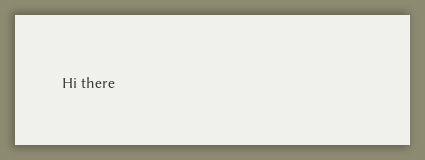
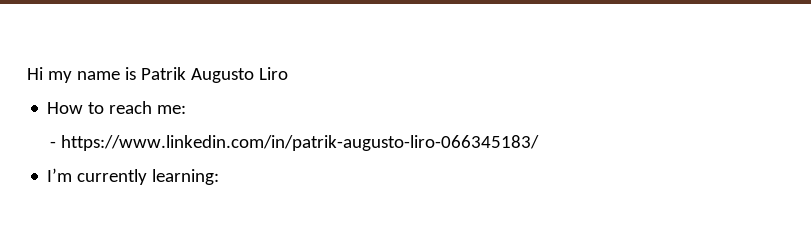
[81,77,116,88] there -> [47,67,288,83] [47,101,187,114] [49,135,539,151] [47,168,220,185] my name is Patrik Augusto Liro // How to reach me: // - https://www.linkedin.com/in/patrik-augusto-liro-066345183/ // I’m currently learning:

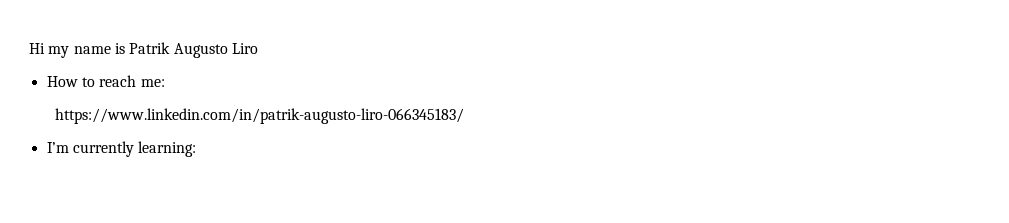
[49,141,56,148] - -> (165, 83) none

